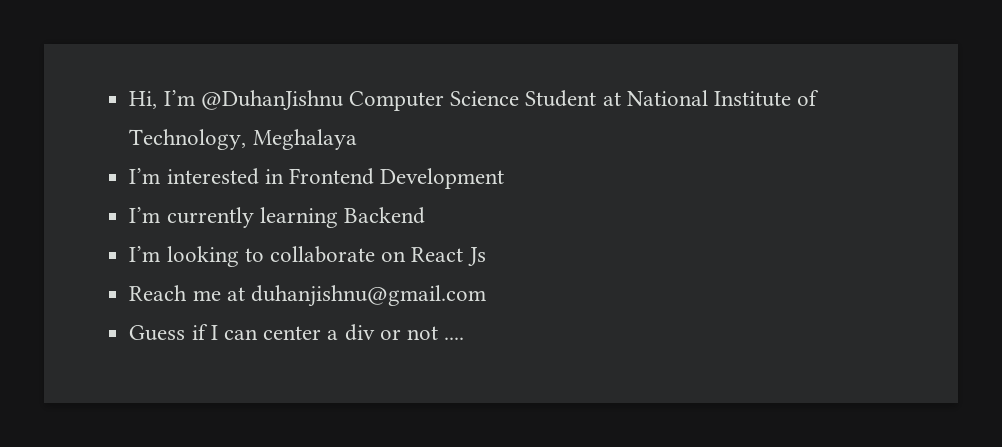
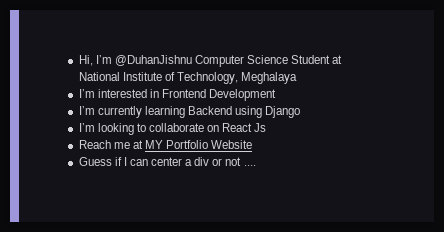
(425, 215) none -> [235,106,301,118] using Django
[250,285,486,307] duhanjishnu@gmail.com -> [144,140,253,149] MY Portfolio Website

